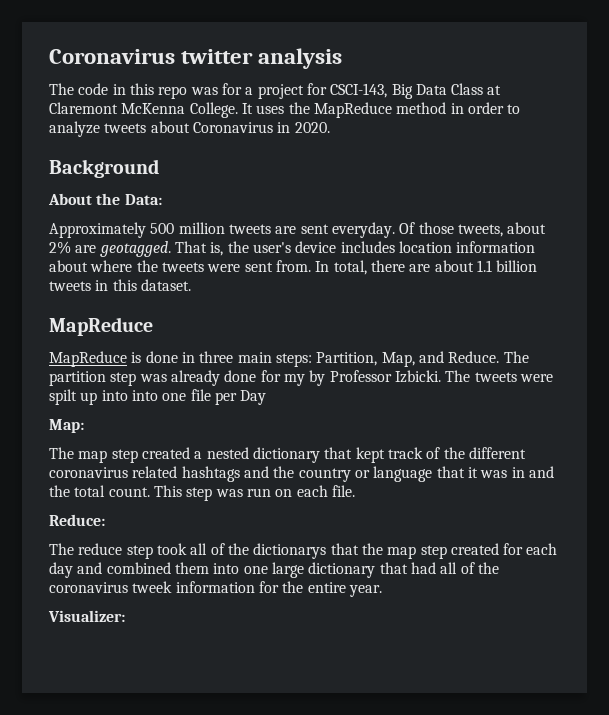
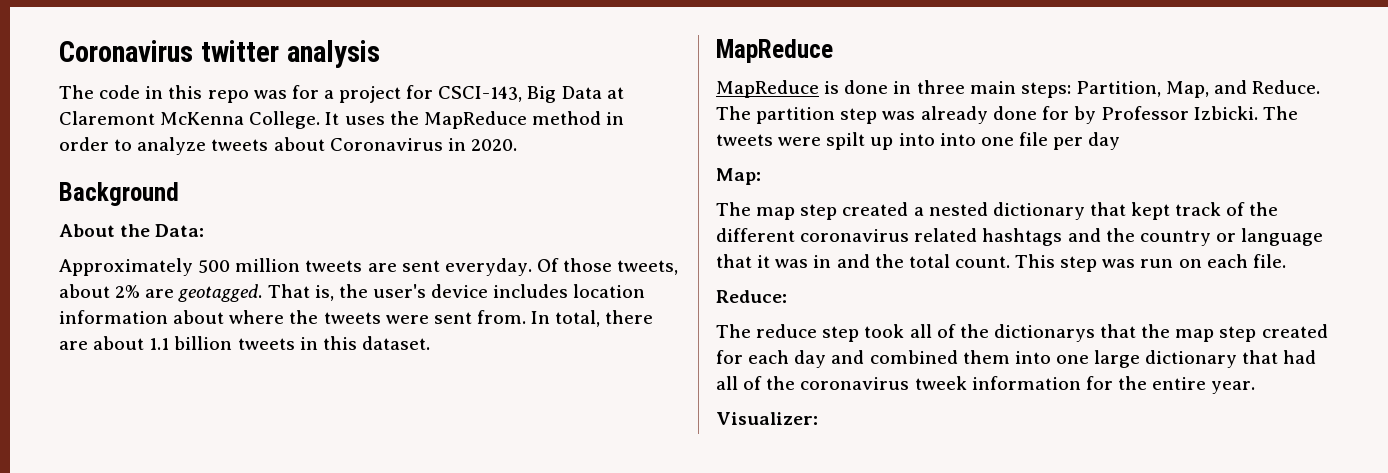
[451,83,484,95] Class -> (602, 92) none
[283,374,305,386] my -> (1069, 113) none
[240,390,267,405] Day -> [1088,132,1121,150] day

